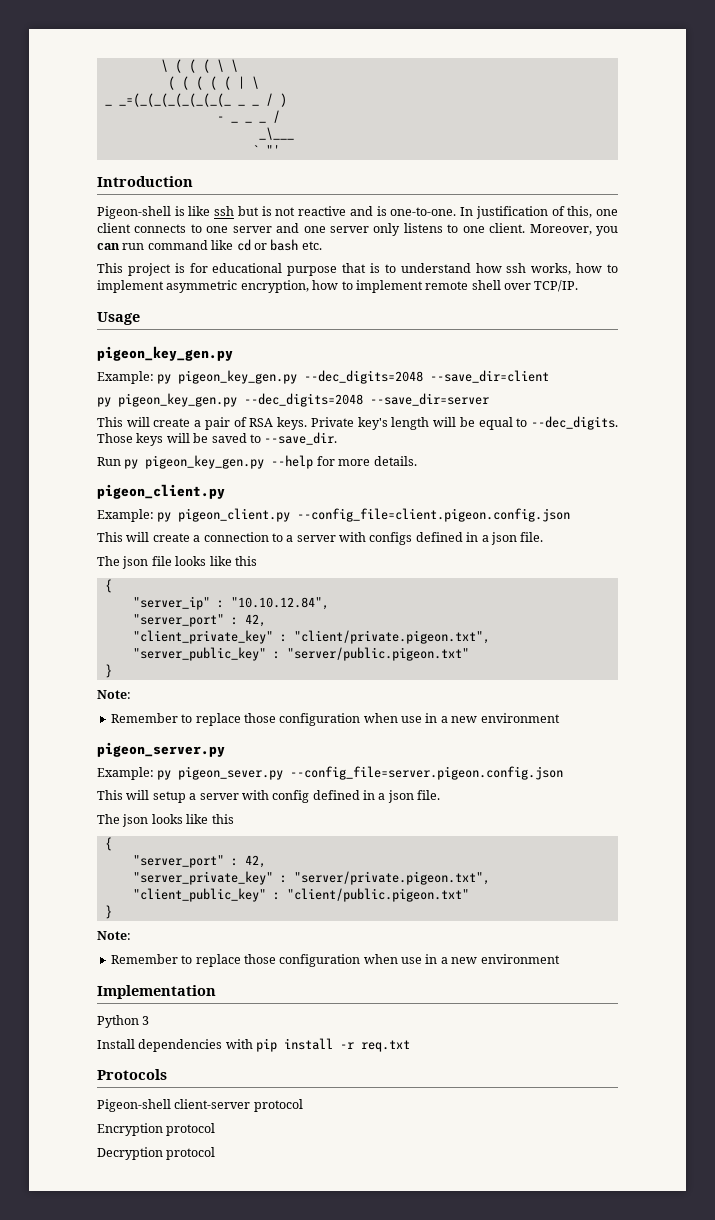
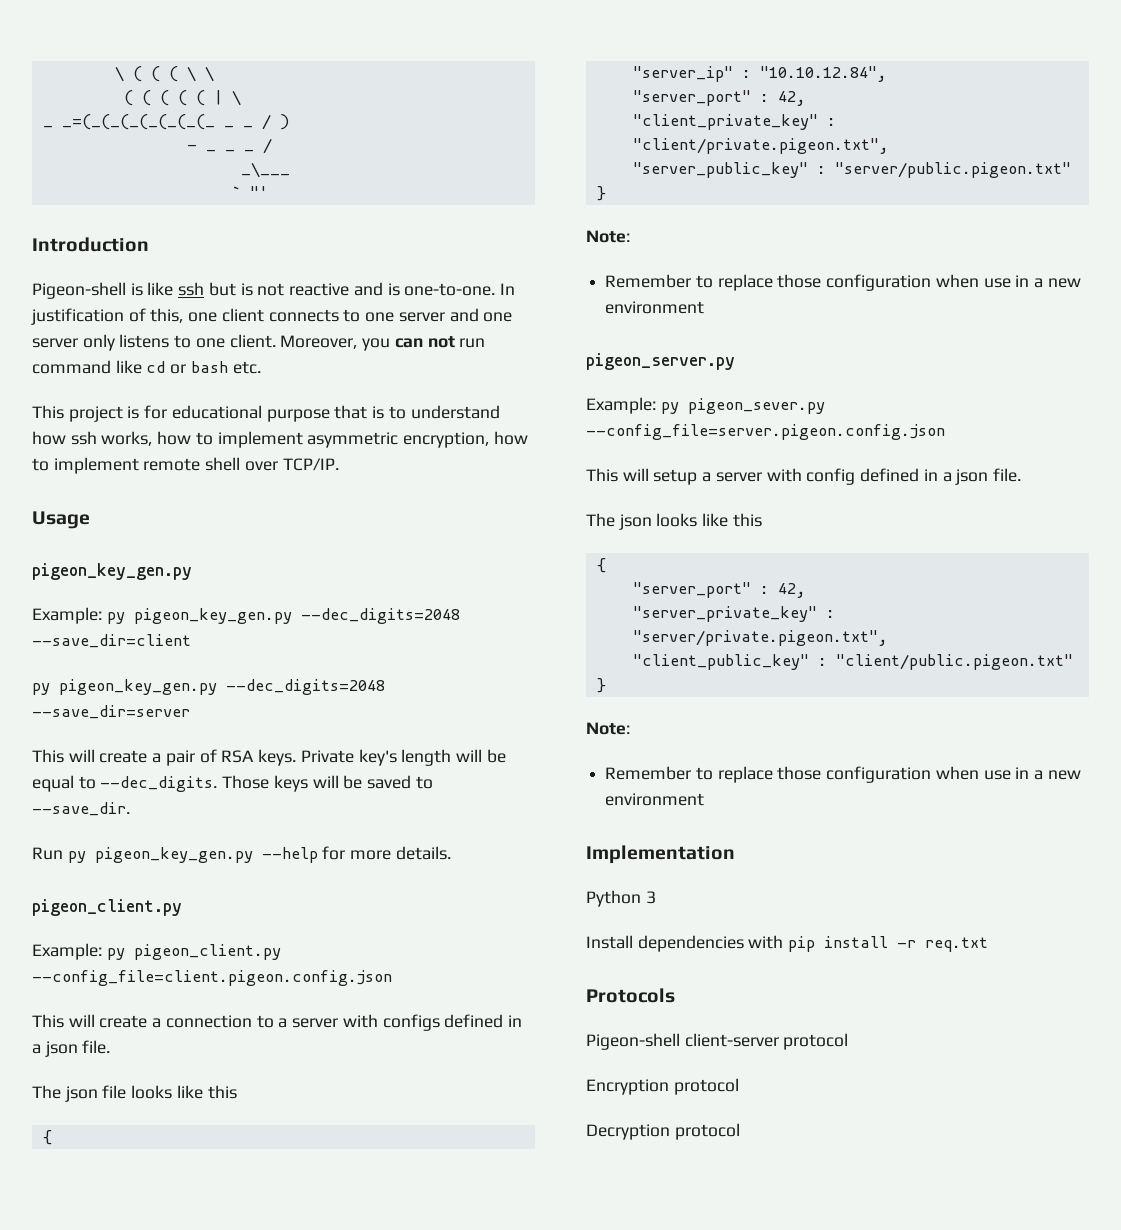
(120, 246) none -> [427,336,455,348] not

